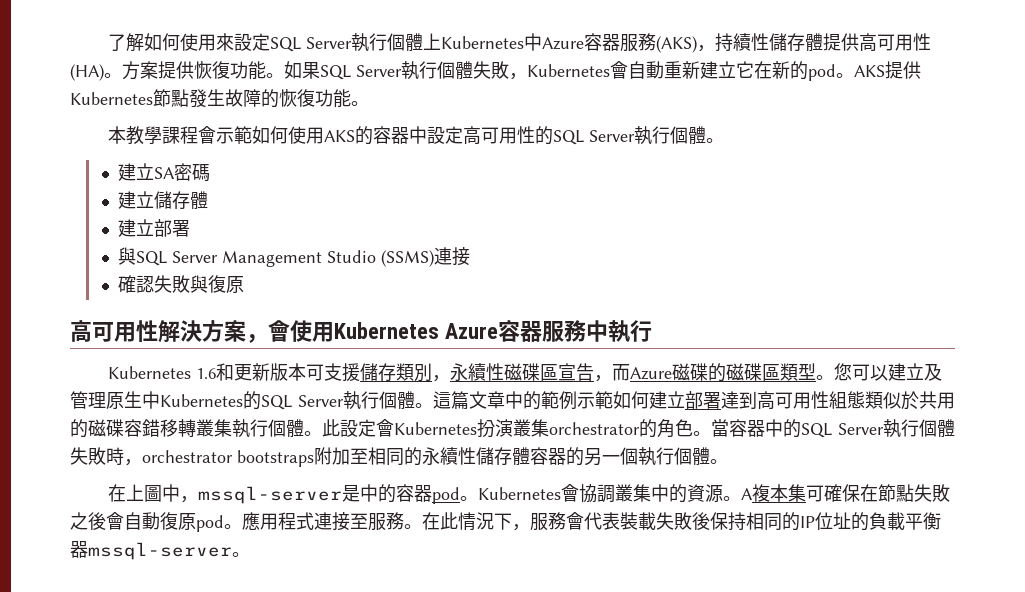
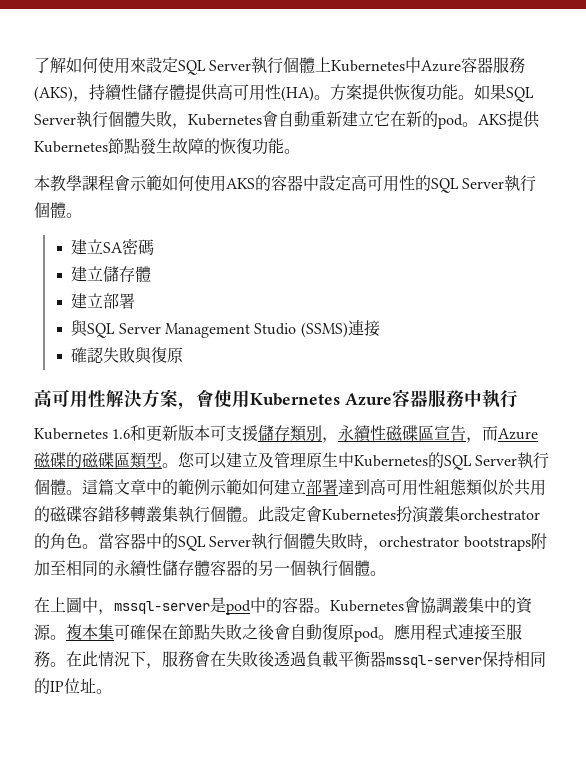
(361, 493) none -> [226,600,251,615] pod
[432,487,461,504] pod -> (314, 605) none
[741,488,754,500] A -> (66, 637) none
[584,512,710,530] 代表裝載失敗後 -> [210,651,482,668] 在失敗後透過負載平衡器mssql-server
[851,512,941,531] [70,541,232,560] 的負載平衡器mssql-server -> (96, 685) none

